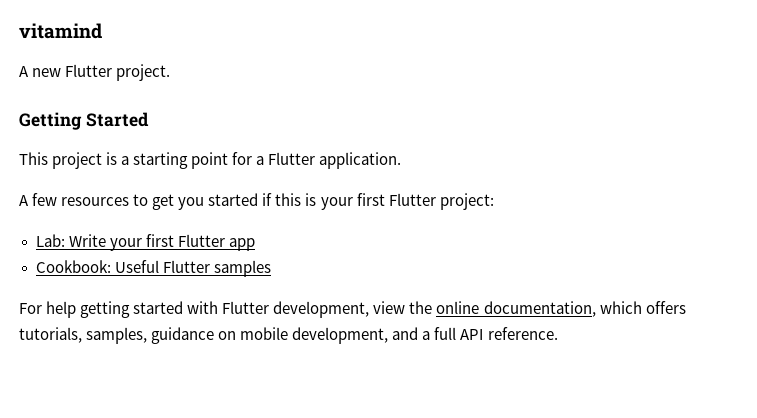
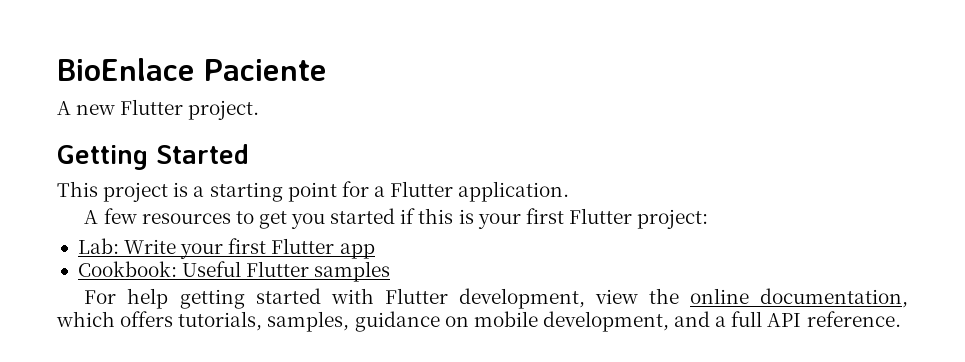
[19,23,102,39] vitamind -> [57,58,327,81] BioEnlace Paciente

